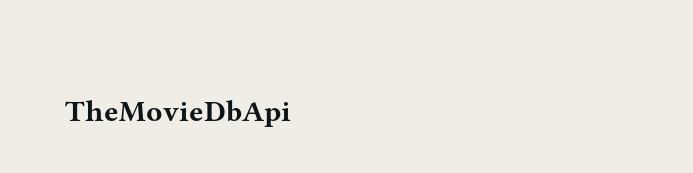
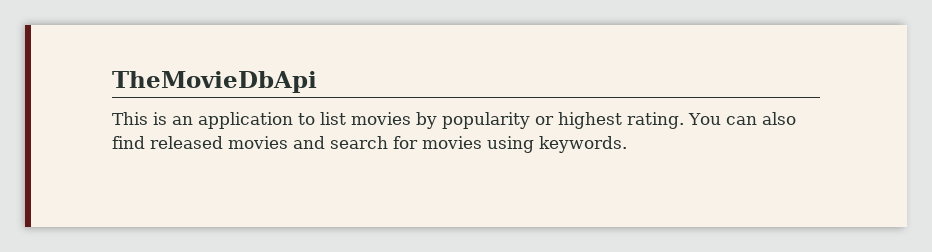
(291, 113) none -> [112,112,796,129] [112,136,627,153] // This is an application to list movies by popularity or highest rating. You can also find released movies and search for movies using keywords.

